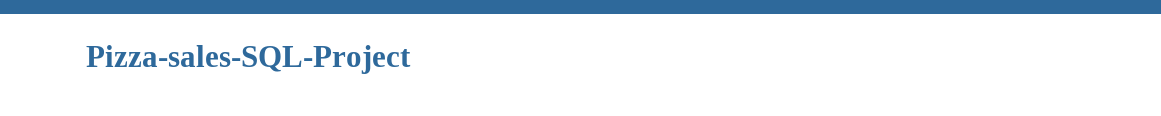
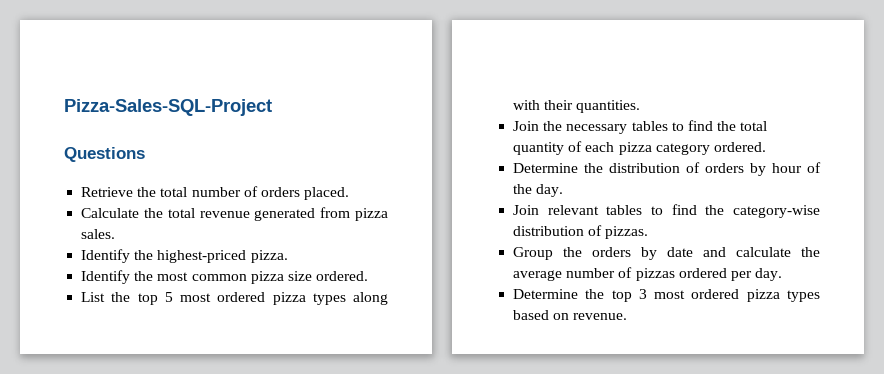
[86,45,411,74] Pizza-sales-SQL-Project -> [64,99,272,116] [64,147,145,162] [81,186,350,200] [81,207,388,221] [81,229,116,239] [81,249,288,263] [81,270,369,284] [81,292,388,305] [513,100,641,113] [513,120,768,134] [513,141,766,155] [513,162,821,176] [513,184,564,197] [513,204,820,218] [513,225,649,239] [513,247,820,260] [513,267,783,281] [513,289,820,302] [513,310,628,320] Pizza-Sales-SQL-Project // Questions // Retrieve the total number of orders placed. // Calculate the total revenue generated from pizza sales. // Identify the highest-priced pizza. // Identify the most common pizza size ordered. // List the top 5 most ordered pizza types along with their quantities. // Join the necessary tables to find the total quantity of each pizza category ordered. // Determine the distribution of orders by hour of the day. // Join relevant tables to find the category-wise distribution of pizzas. // Group the orders by date and calculate the average number of pizzas ordered per day. // Determine the top 3 most ordered pizza types based on revenue.

